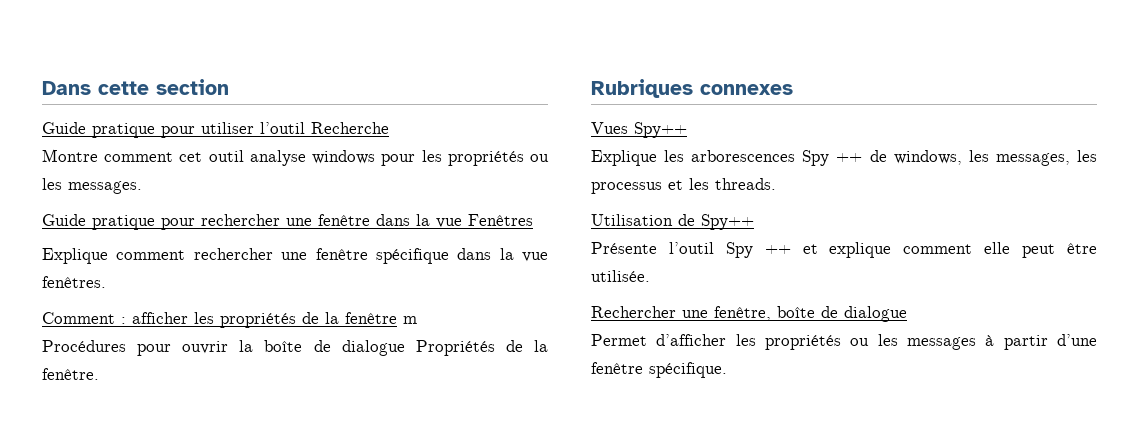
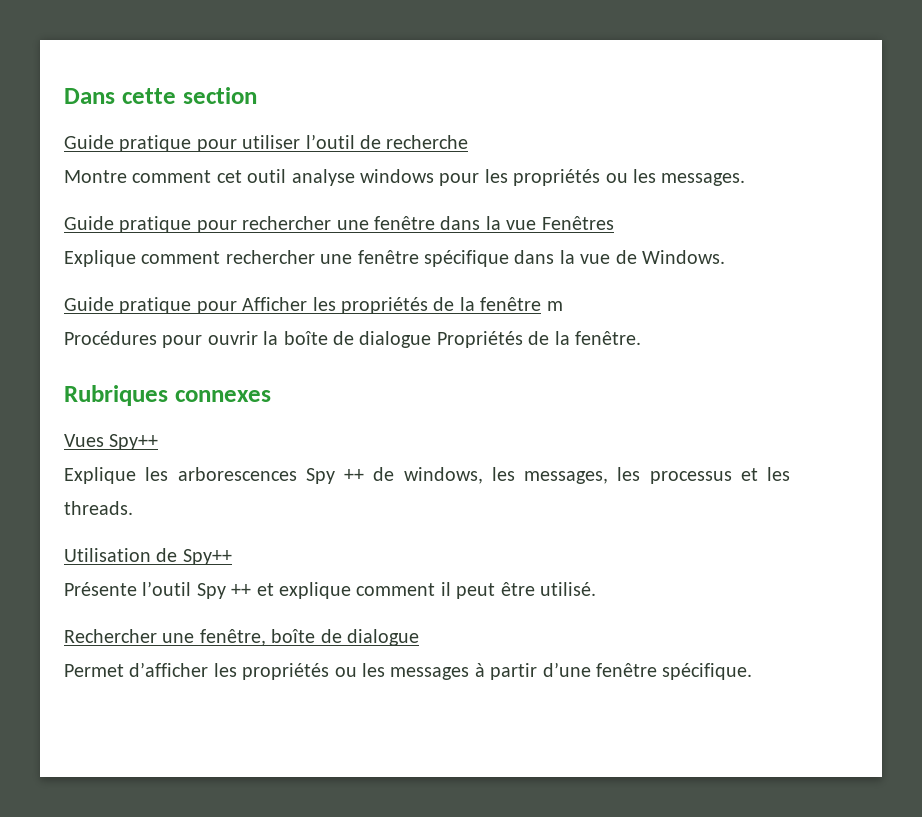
[311,122,389,134] Recherche -> [360,135,469,149] de recherche
[42,276,106,288] [42,312,188,324] fenêtres. // Comment : afficher -> [615,250,725,264] [64,297,308,314] de Windows. // Guide pratique pour Afficher
[984,242,1011,254] elle -> [440,582,451,596] il
[591,270,650,282] utilisée. -> [539,582,596,596] utilisé.

